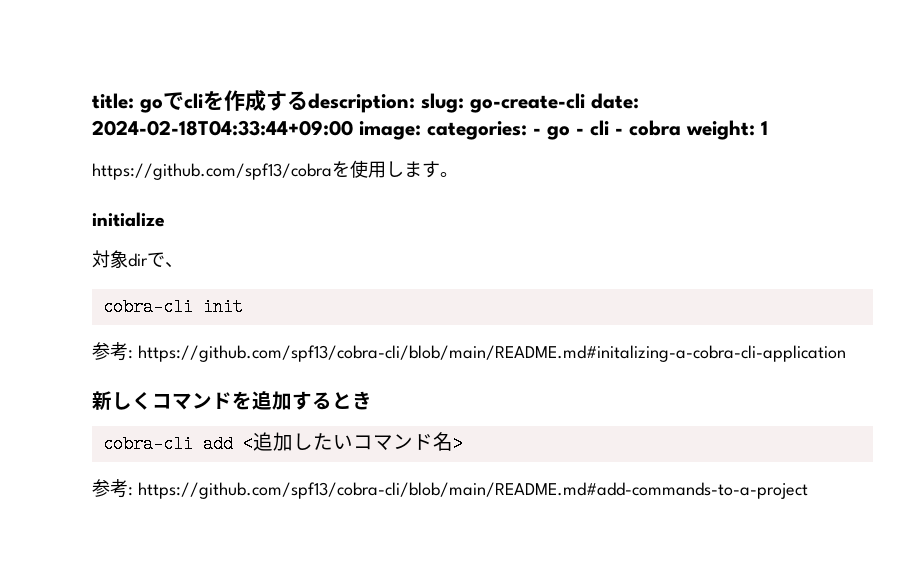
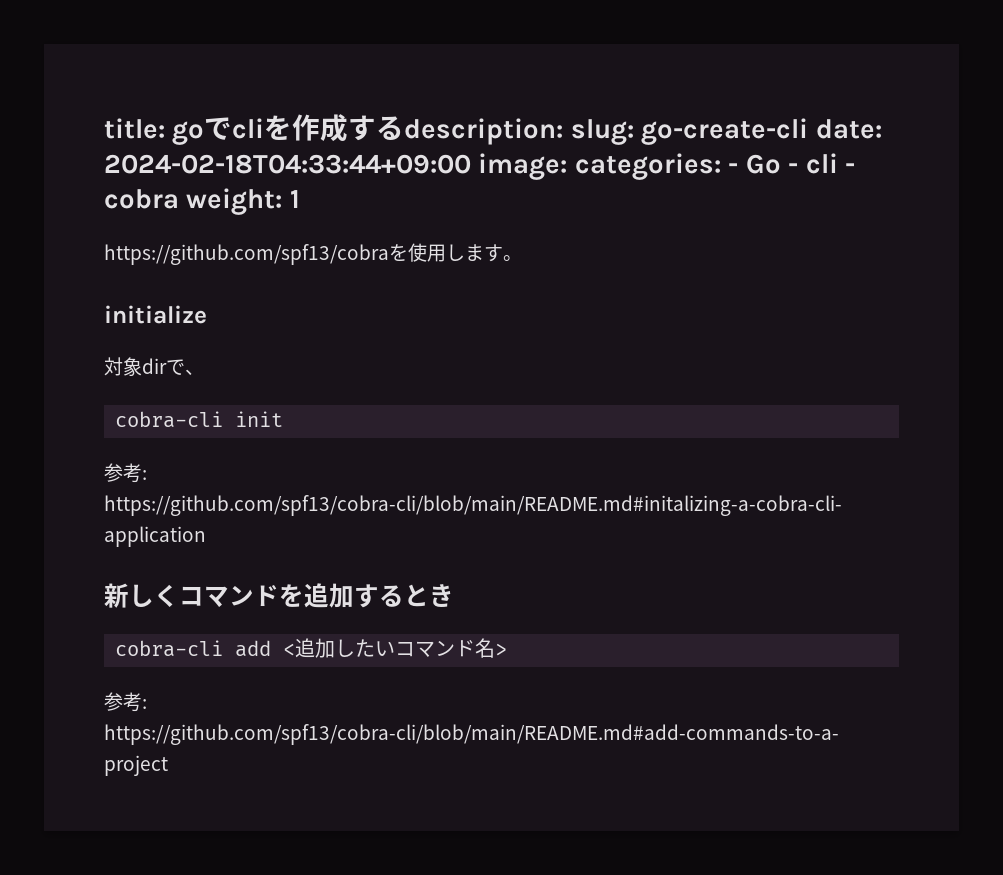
[547,126,570,140] go -> [745,154,781,174] Go

